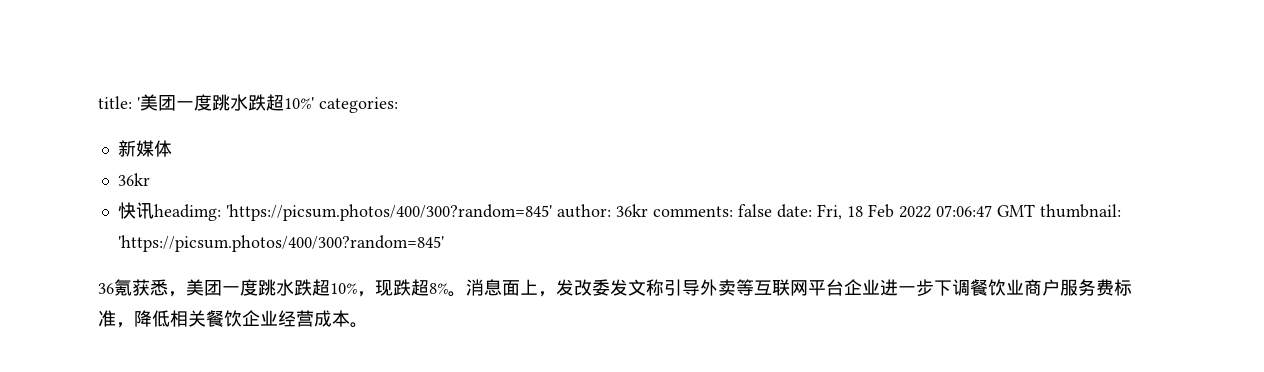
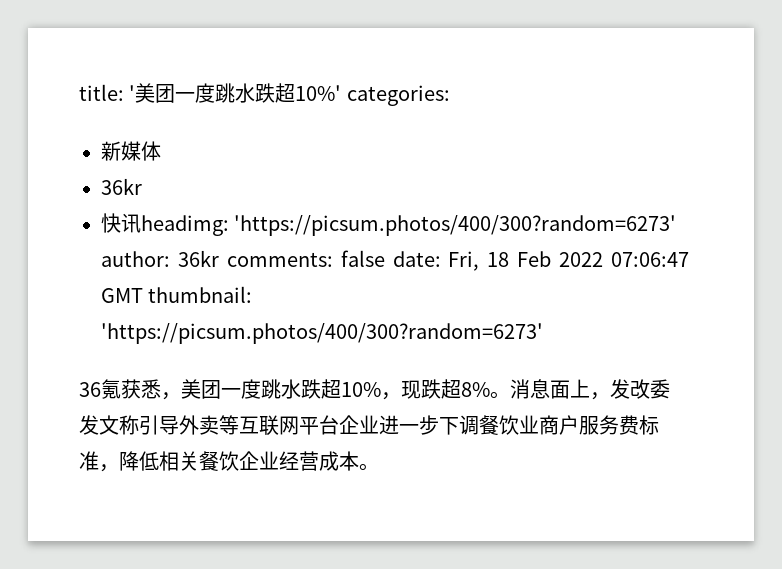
[225,204,552,221] 'https://picsum.photos/400/300?random=845' -> [234,215,677,236] 'https://picsum.photos/400/300?random=6273'
[117,235,444,252] 'https://picsum.photos/400/300?random=845' -> [101,323,543,344] 'https://picsum.photos/400/300?random=6273'

